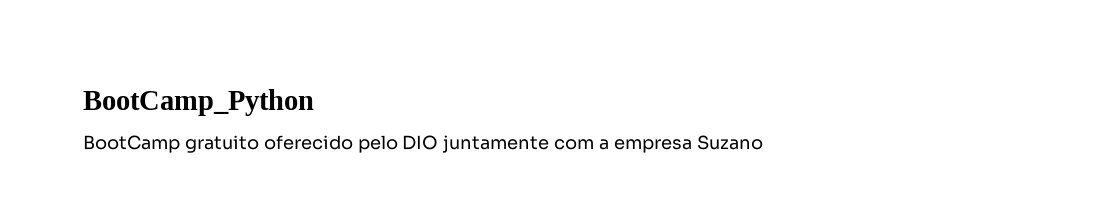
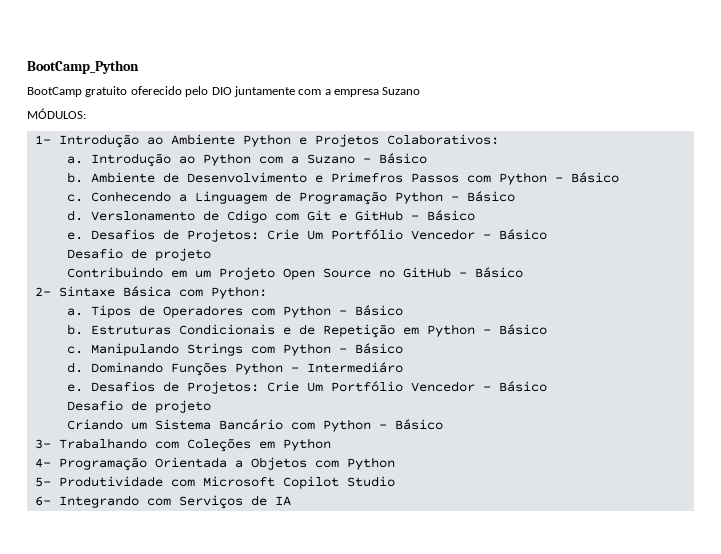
(763, 142) none -> [27,108,86,119] [34,134,499,148] [66,153,427,167] [66,172,619,185] [66,191,515,205] [66,210,475,223] [66,229,547,242] [66,248,211,261] [66,267,523,280] [34,286,267,299] [66,305,403,318] [66,324,547,338] [66,343,403,356] [66,362,403,376] [66,381,547,394] [66,400,211,413] [66,419,443,432] [34,438,331,452] [34,457,395,471] [34,476,395,489] [34,495,291,509] // MÓDULOS: // 1- Introdução ao Ambiente Python e Projetos Colaborativos: // a. Introdução ao Python com a Suzano - Básico // b. Ambiente de Desenvolvimento e Primefros Passos com Python - Básico // c. Conhecendo a Linguagem de Programação Python - Básico // d. Verslonamento de Cdigo com Git e GitHub - Básico // e. Desafios de Projetos: Crie Um Portfólio Vencedor - Básico // Desafio de projeto // Contribuindo em um Projeto Open Source no GitHub - Básico // 2- Sintaxe Básica com Python: // a. Tipos de Operadores com Python - Básico // b. Estruturas Condicionais e de Repetição em Python - Básico // c. Manipulando Strings com Python - Básico // d. Dominando Funções Python - Intermediáro // e. Desafios de Projetos: Crie Um Portfólio Vencedor - Básico // Desafio de projeto // Criando um Sistema Bancário com Python - Básico // 3- Trabalhando com Coleções em Python // 4- Programação Orientada a Objetos com Python // 5- Produtividade com Microsoft Copilot Studio // 6- Integrando com Serviços de IA

